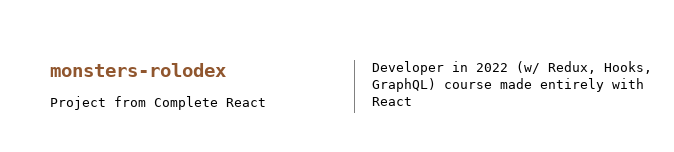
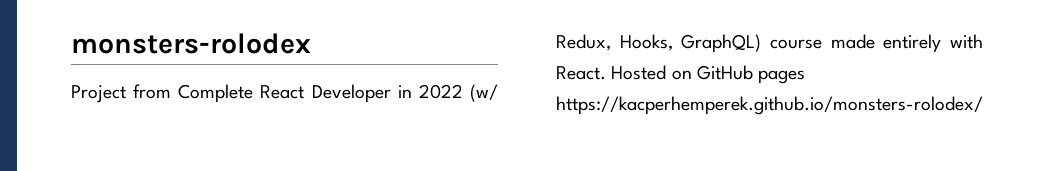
[372,97,412,106] React -> [556,65,806,84] [556,96,983,115] React. Hosted on GitHub pages https://kacperhemperek.github.io/monsters-rolodex/

